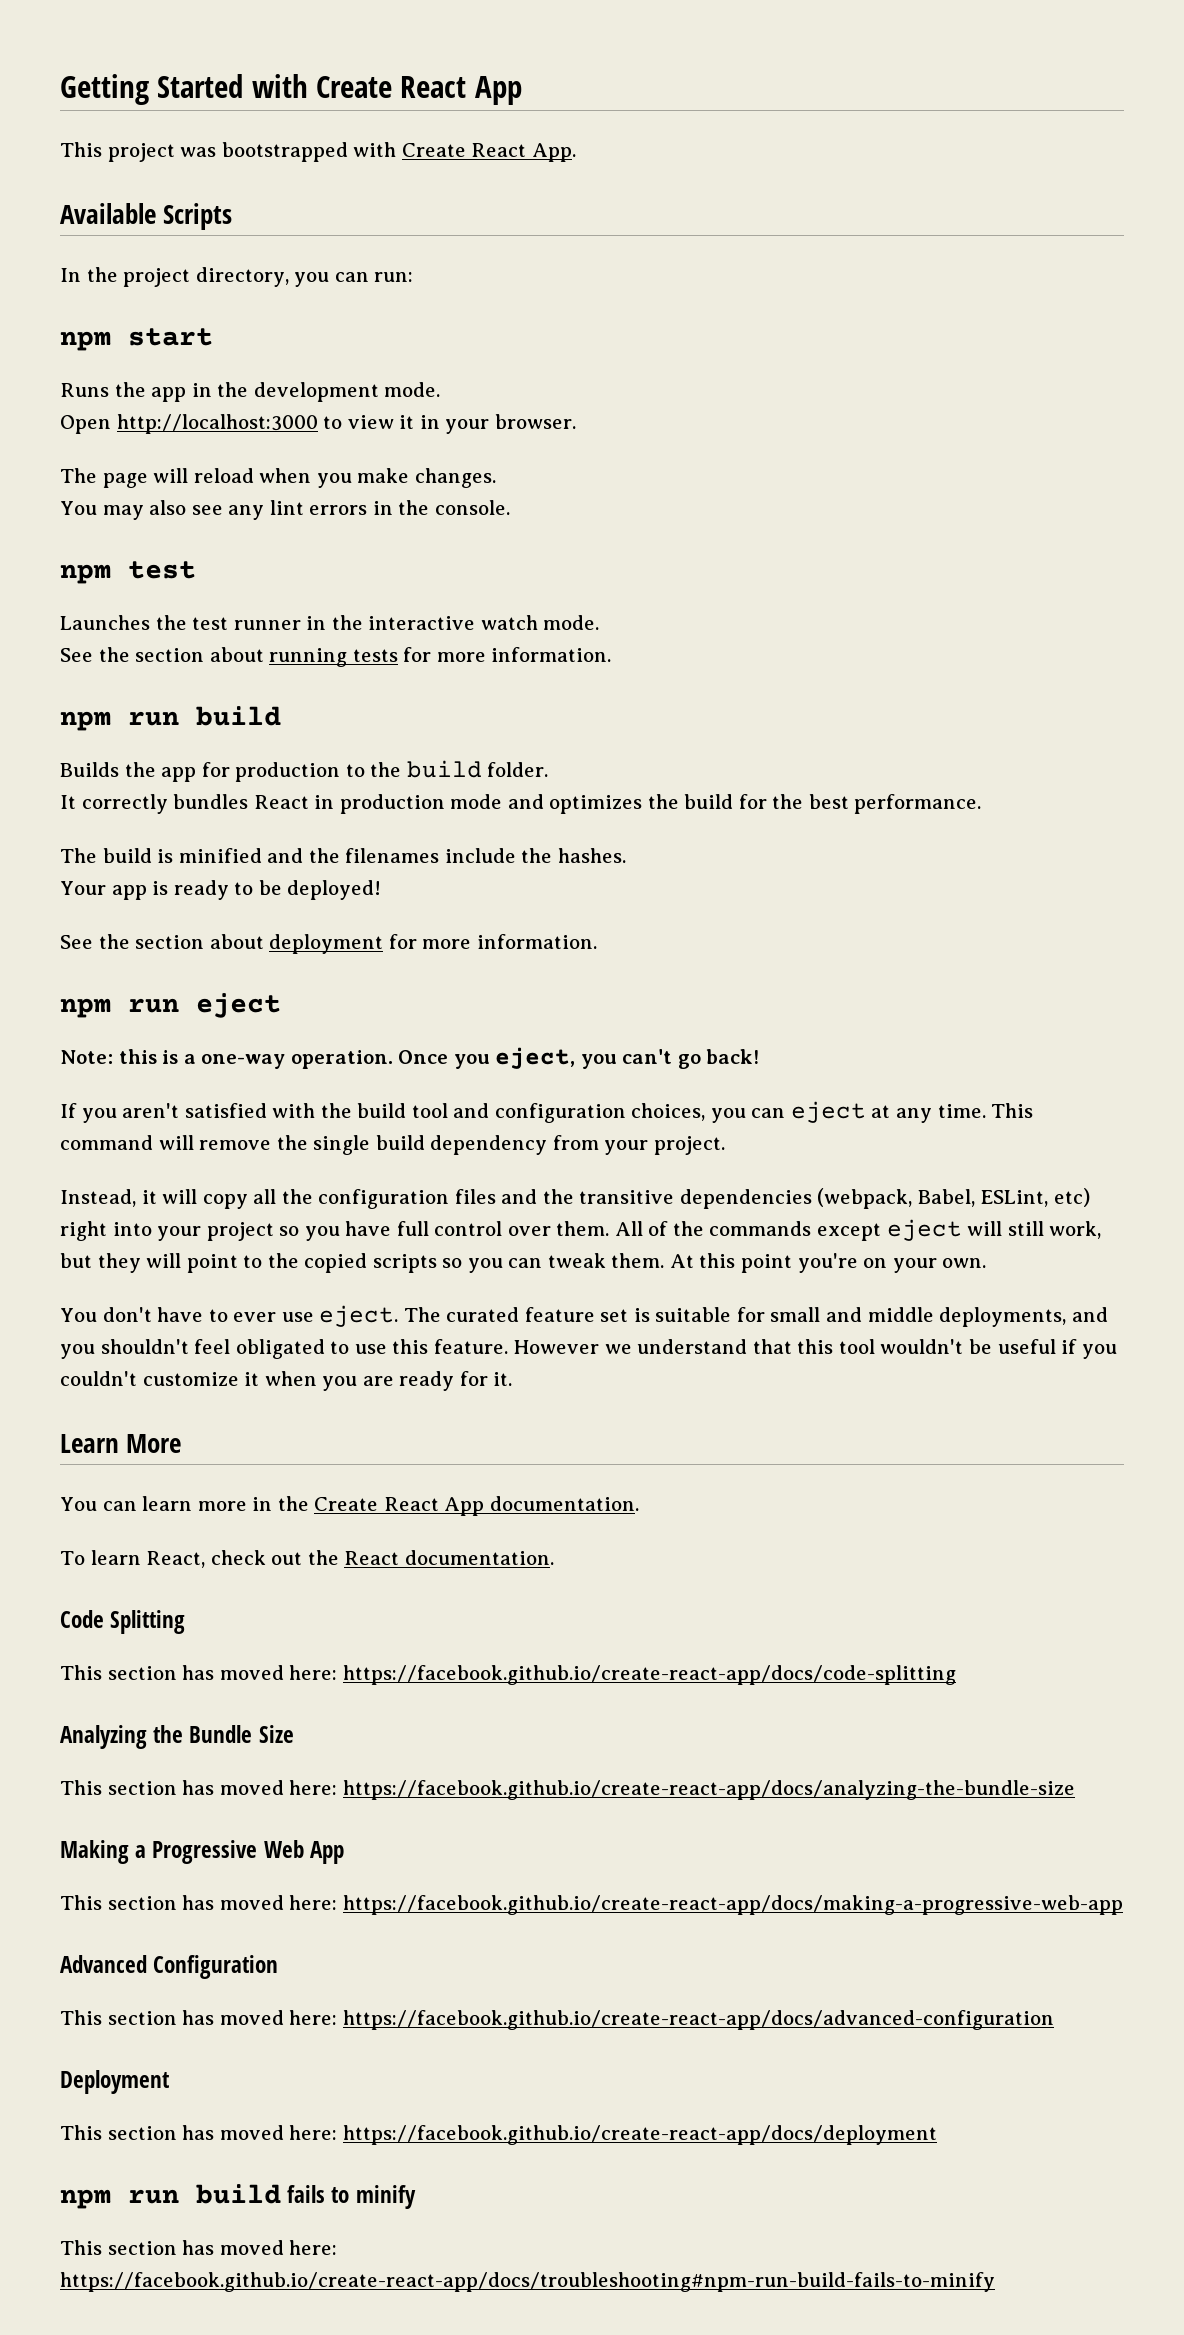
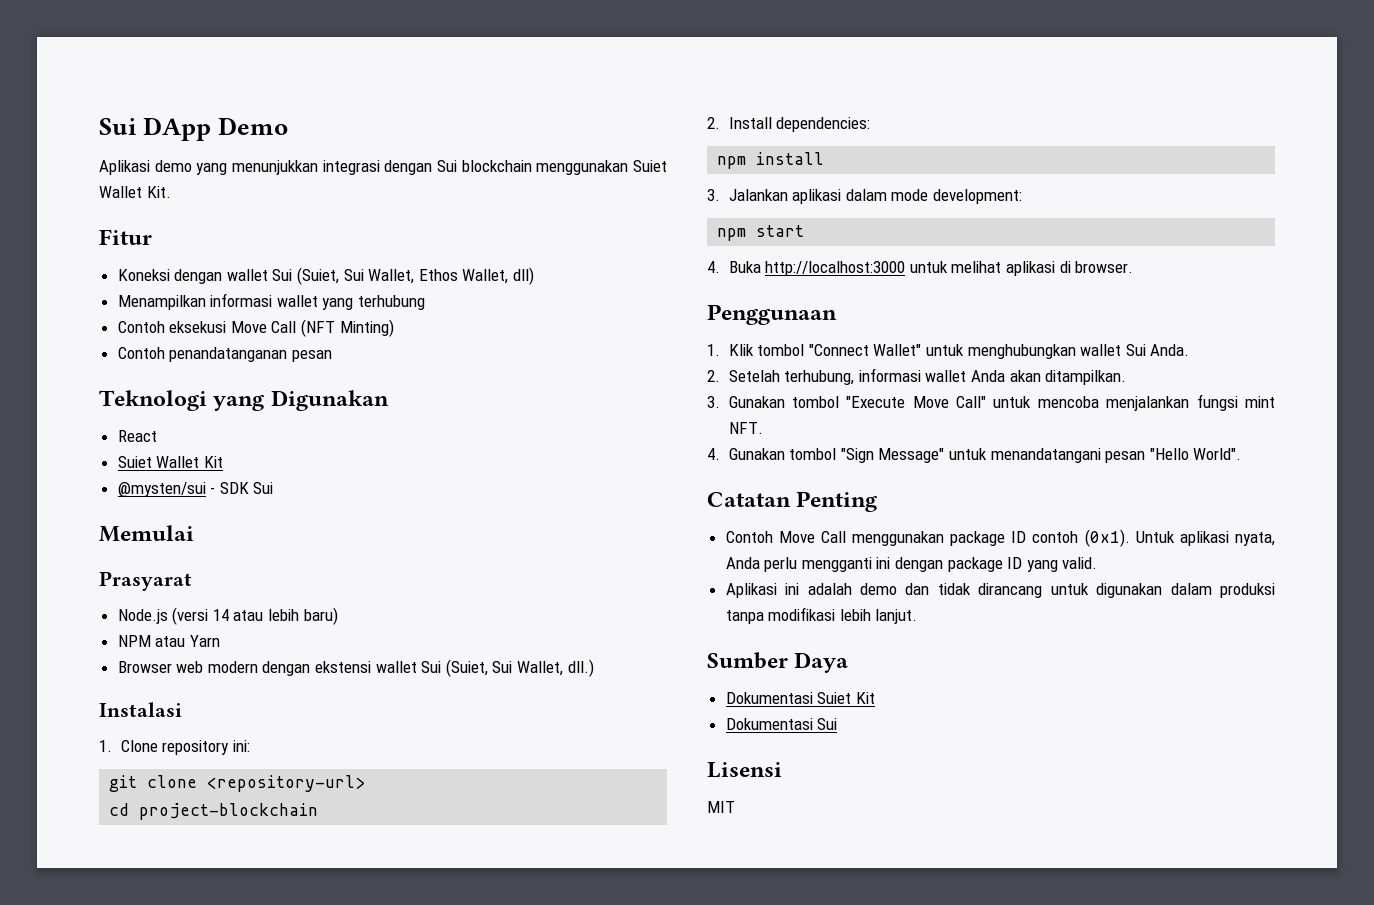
[60,74,522,105] [60,142,576,162] [60,203,233,230] [60,267,414,287] [60,328,213,351] [60,382,441,402] [60,414,576,434] [60,468,496,488] [60,500,510,520] [60,561,196,584] [60,615,600,630] [60,647,612,667] [60,706,281,731] [60,760,549,782] [60,794,982,814] [60,848,626,863] [60,880,382,900] [60,934,597,954] [60,993,281,1018] [60,1047,760,1069] [60,1101,1034,1123] [60,1135,725,1155] [60,1188,1091,1209] [60,1219,1102,1241] [60,1253,987,1273] [60,1305,1108,1327] [60,1339,1117,1359] [60,1371,513,1391] [60,1434,182,1453] [60,1496,639,1516] [60,1550,554,1568] [60,1610,186,1634] [60,1665,956,1685] [60,1725,294,1749] [60,1780,1075,1800] [60,1840,344,1864] [60,1895,1123,1915] [60,1955,279,1979] [60,2010,1054,2030] [60,2070,169,2094] [60,2125,937,2145] [60,2184,416,2209] [60,2240,338,2255] [60,2272,995,2292] Getting Started with Create React App // This project was bootstrapped with Create React App. // Available Scripts // In the project directory, you can run: // npm start // Runs the app in the development mode. // Open http://localhost:3000 to view it in your browser. // The page will reload when you make changes. // You may also see any lint errors in the console. // npm test // Launches the test runner in the interactive watch mode. // See the section about running tests for more information. // npm run build // Builds the app for production to the build folder. // It correctly bundles React in production mode and optimizes the build for the best performance. // The build is minified and the filenames include the hashes. // Your app is ready to be deployed! // See the section about deployment for more information. // npm run eject // Note: this is a one-way operation. Once you eject, you can't go back! // If you aren't satisfied with the build tool and configuration choices, you can eject at any time. This command will remove the single build dependency from your project. // Instead, it will copy all the configuration files and the transitive dependencies (webpack, Babel, ESLint, etc) right into your project so you have full control over them. All of the commands except eject will still work, but they will point to the copied scripts so you can tweak them. At this point you're on your own. // You don't have to ever use eject. The curated feature set is suitable for small and middle deployments, and you shouldn't feel obligated to use this feature. However we understand that this tool wouldn't be useful if you couldn't customize it when you are ready for it. // Learn More // You can learn more in the Create React App documentation. // To learn React, check out the React documentation. // Code Splitting // This section has moved here: https://facebook.github.io/create-react-app/docs/code-splitting // Analyzing the Bundle Size // This section has moved here: https://facebook.github.io/create-react-app/docs/analyzing-the-bundle-size // Making a Progressive Web App // This section has moved here: https://facebook.github.io/create-react-app/docs/making-a-progressive-web-app // Advanced Configuration // This section has moved here: https://facebook.github.io/create-react-app/docs/advanced-configuration // Deployment // This section has moved here: https://facebook.github.io/create-react-app/docs/deployment // npm run build fails to minify // This section has moved here: https://facebook.github.io/create-react-app/docs/troubleshooting#npm-run-build-fails-to-minify -> [99,117,289,141] [99,160,667,175] [99,186,171,198] [99,229,152,245] [117,267,535,285] [117,293,426,310] [117,319,394,337] [117,347,332,362] [99,390,389,411] [117,430,157,442] [117,456,223,468] [117,482,274,497] [99,525,194,542] [99,571,192,591] [117,607,338,625] [117,635,220,647] [117,659,594,677] [99,702,182,717] [99,740,250,755] [109,775,366,792] [109,803,319,820] [707,117,871,132] [717,152,825,169] [707,189,1022,204] [717,225,805,241] [707,261,1134,276] [707,304,837,325] [707,344,1190,359] [707,368,1127,385] [707,394,1275,411] [728,422,763,434] [707,448,1242,463] [707,491,878,512] [725,529,1275,547] [725,557,1098,572] [725,583,1275,598] [725,607,918,624] [707,652,849,673] [725,692,875,704] [725,718,838,730] [707,762,782,778] [707,801,735,813] Sui DApp Demo // Aplikasi demo yang menunjukkan integrasi dengan Sui blockchain menggunakan Suiet Wallet Kit. // Fitur // Koneksi dengan wallet Sui (Suiet, Sui Wallet, Ethos Wallet, dll) // Menampilkan informasi wallet yang terhubung // Contoh eksekusi Move Call (NFT Minting) // Contoh penandatanganan pesan // Teknologi yang Digunakan // React // Suiet Wallet Kit // @mysten/sui - SDK Sui // Memulai // Prasyarat // Node.js (versi 14 atau lebih baru) // NPM atau Yarn // Browser web modern dengan ekstensi wallet Sui (Suiet, Sui Wallet, dll.) // Instalasi // 1. Clone repository ini: // git clone <repository-url> // cd project-blockchain // 2. Install dependencies: // npm install // 3. Jalankan aplikasi dalam mode development: // npm start // 4. Buka http://localhost:3000 untuk melihat aplikasi di browser. // Penggunaan // 1. Klik tombol "Connect Wallet" untuk menghubungkan wallet Sui Anda. // 2. Setelah terhubung, informasi wallet Anda akan ditampilkan. // 3. Gunakan tombol "Execute Move Call" untuk mencoba menjalankan fungsi mint NFT. // 4. Gunakan tombol "Sign Message" untuk menandatangani pesan "Hello World". // Catatan Penting // Contoh Move Call menggunakan package ID contoh (0x1). Untuk aplikasi nyata, Anda perlu mengganti ini dengan package ID yang valid. // Aplikasi ini adalah demo dan tidak dirancang untuk digunakan dalam produksi tanpa modifikasi lebih lanjut. // Sumber Daya // Dokumentasi Suiet Kit // Dokumentasi Sui // Lisensi // MIT

